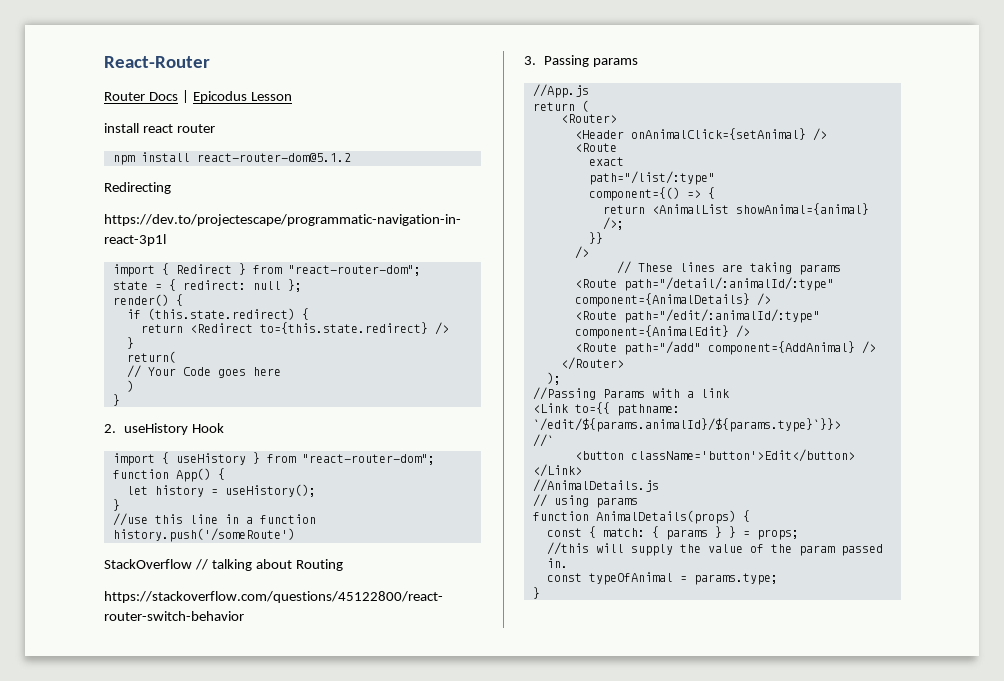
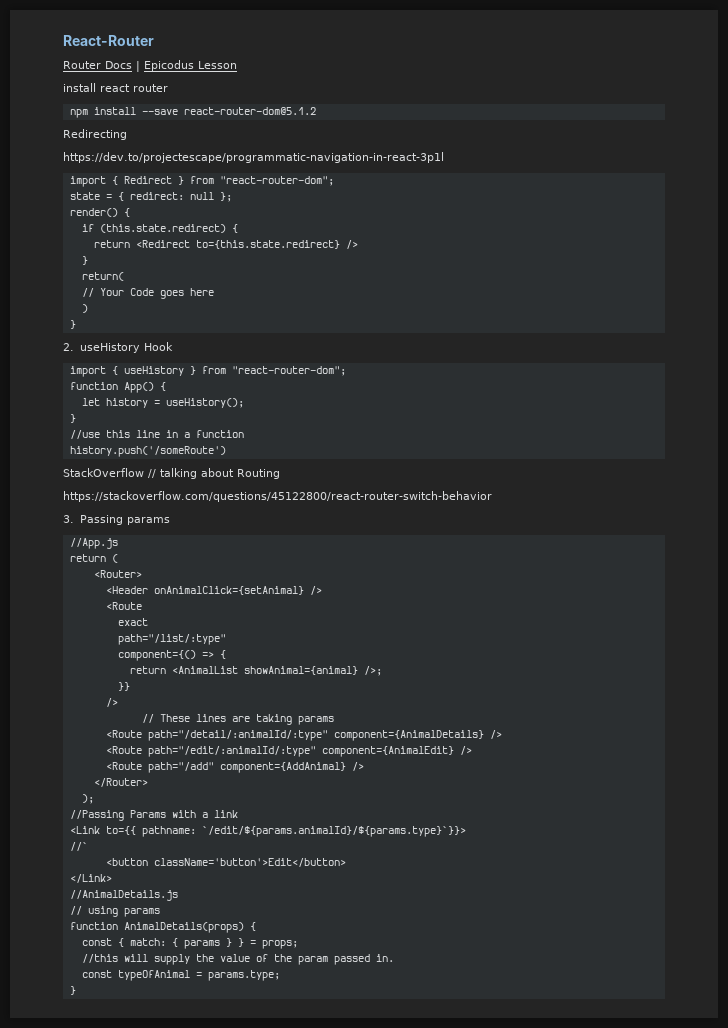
(190, 157) none -> [141,109,178,115] --save

